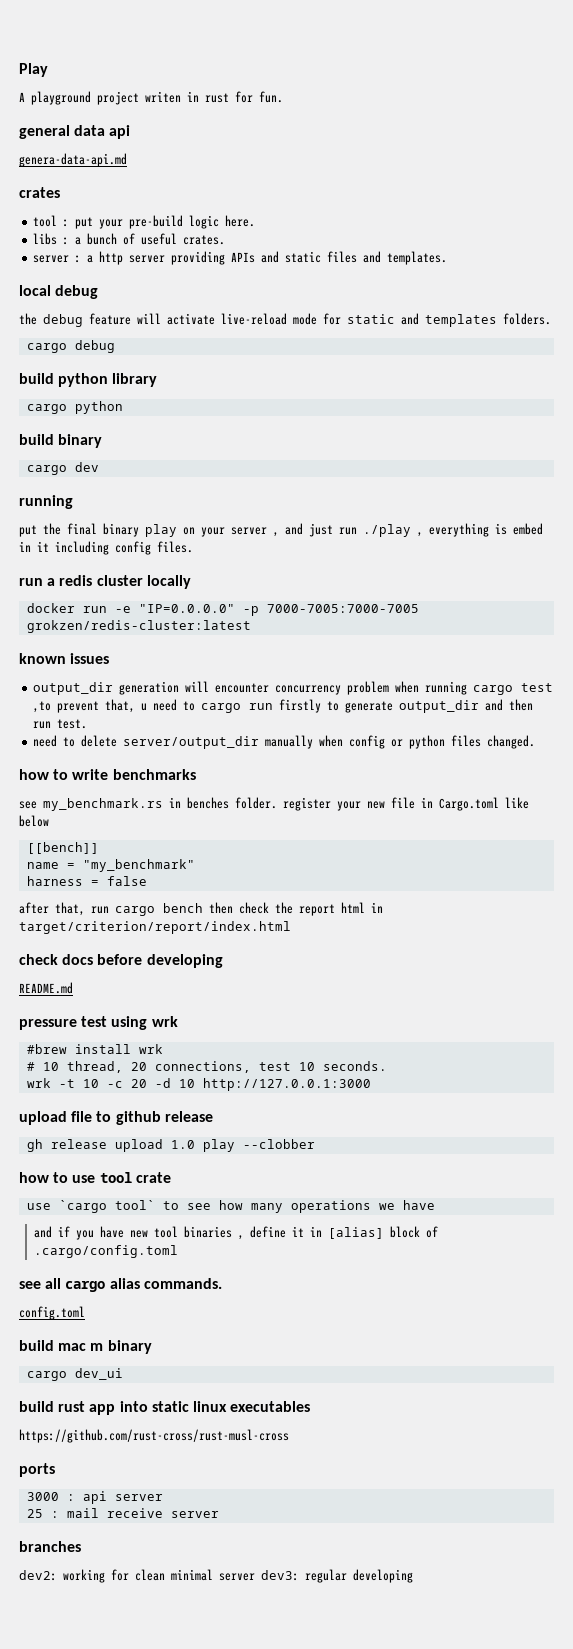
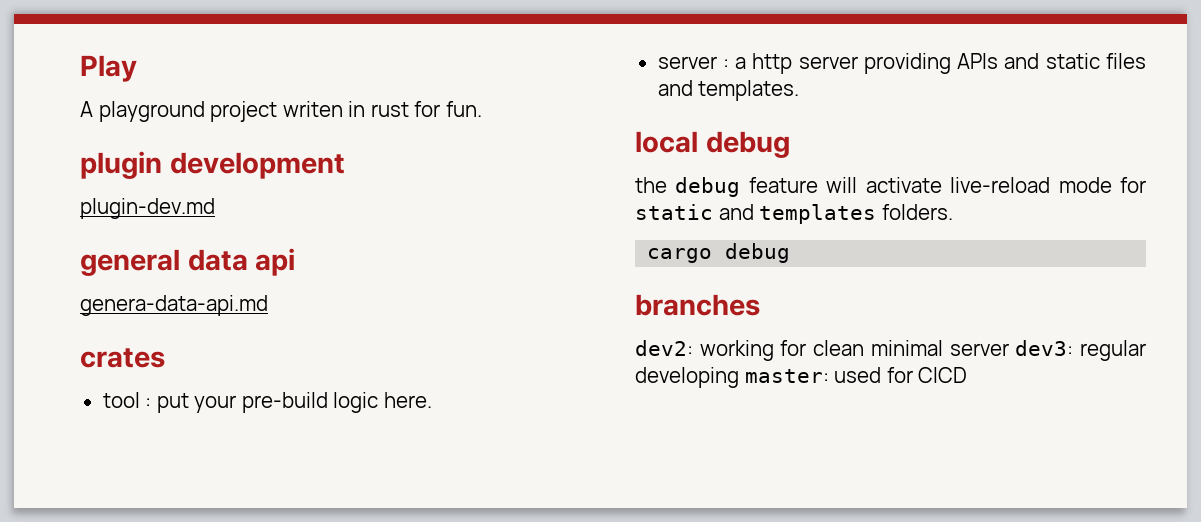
(283, 97) none -> [80,151,345,179] [80,198,215,219] // plugin development // plugin-dev.md
[33,233,226,245] // libs : a bunch of useful crates. -> (432, 400) none
[19,373,158,387] [26,401,123,414] [19,434,103,448] [26,462,99,475] [19,495,73,509] [19,523,543,537] [19,541,193,555] [19,575,191,589] [26,603,419,616] [26,620,251,633] [19,653,110,664] [33,681,554,695] [33,699,534,713] [33,719,88,729] [33,735,536,749] [19,769,196,780] [19,797,529,811] [19,815,49,827] [26,842,99,854] [26,859,195,872] [26,876,147,886] [19,902,383,916] [19,921,291,934] [19,954,223,968] [19,982,73,994] [19,1016,178,1030] [26,1044,163,1054] [26,1061,387,1073] [26,1078,371,1091] [19,1111,213,1125] [26,1139,315,1152] [19,1172,171,1183] [26,1200,435,1213] [33,1226,438,1240] [33,1245,178,1258] [19,1278,222,1292] [19,1306,85,1320] [19,1340,152,1354] [26,1368,123,1381] [19,1401,311,1415] [19,1429,289,1443] [19,1463,55,1477] [26,1491,163,1504] [26,1508,219,1518] // build python library // cargo python // build binary // cargo dev // running // put the final binary play on your server , and just run ./play , everything is embed in it including config files. // run a redis cluster locally // docker run -e "IP=0.0.0.0" -p 7000-7005:7000-7005 grokzen/redis-cluster:latest // known issues // output_dir generation will encounter concurrency problem when running cargo test ,to prevent that, u need to cargo run firstly to generate output_dir and then run test. // need to delete server/output_dir manually when config or python files changed. // how to write benchmarks // see my_benchmark.rs in benches folder. register your new file in Cargo.toml like below // [[bench]] // name = "my_benchmark" // harness = false // after that, run cargo bench then check the report html in target/criterion/report/index.html // check docs before developing // README.md // pressure test using wrk // #brew install wrk // # 10 thread, 20 connections, test 10 seconds. // wrk -t 10 -c 20 -d 10 http://127.0.0.1:3000 // upload file to github release // gh release upload 1.0 play --clobber // how to use tool crate // use `cargo tool` to see how many operations we have // and if you have new tool binaries , define it in [alias] block of .cargo/config.toml // see all cargo alias commands. // config.toml // build mac m binary // cargo dev_ui // build rust app into static linux executables // https://github.com/rust-cross/rust-musl-cross // ports // 3000 : api server // 25 : mail receive server -> (791, 253) none
(413, 1576) none -> [744,367,968,383] master: used for CICD

